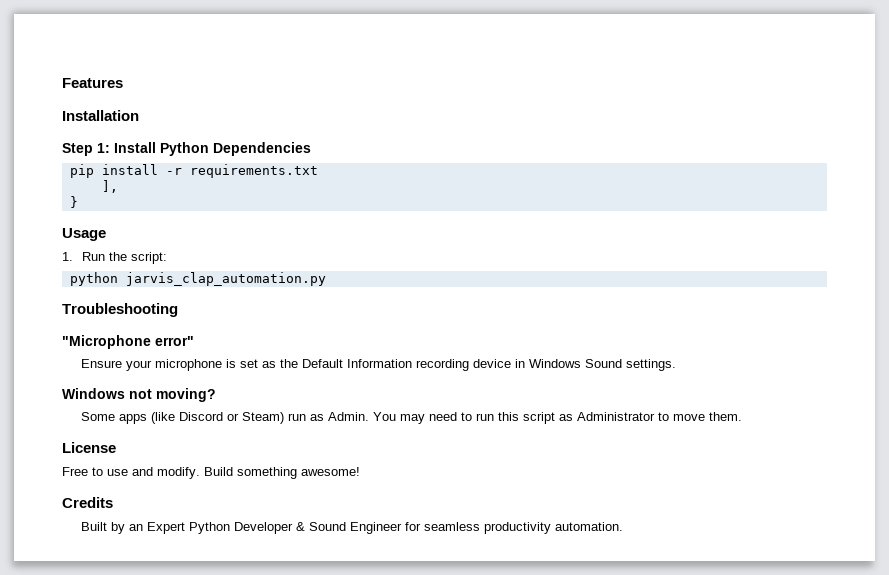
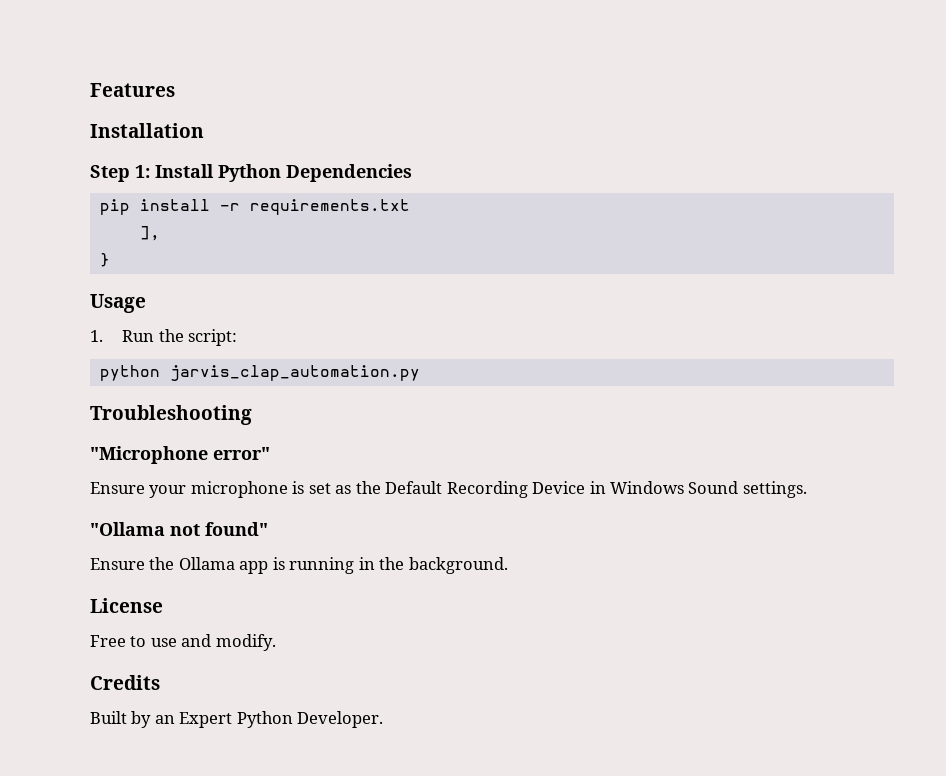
[347,359,512,371] Information recording device -> [446,481,586,498] Recording Device
[62,388,216,402] [81,412,743,424] Windows not moving? // Some apps (like Discord or Steam) run as Admin. You may need to run this script as Administrator to move them. -> [90,522,268,536] [90,557,508,574] "Ollama not found" // Ensure the Ollama app is running in the background.
[204,467,360,479] Build something awesome! -> (276, 642) none
[234,522,624,534] Developer & Sound Engineer for seamless productivity automation. -> [297,711,384,728] Developer.

